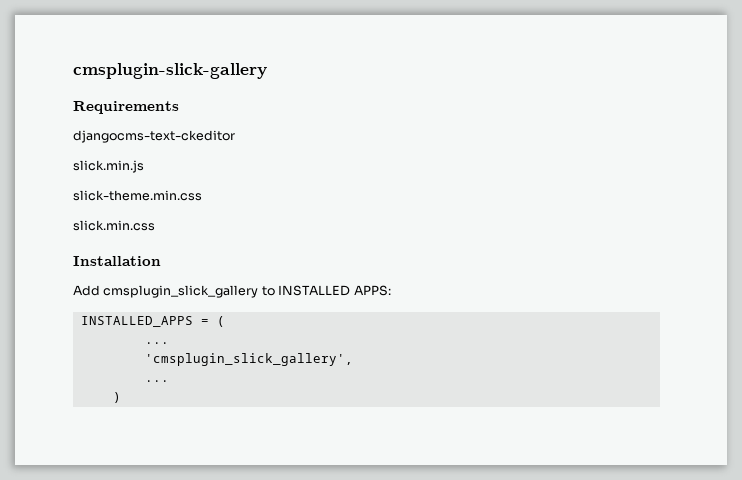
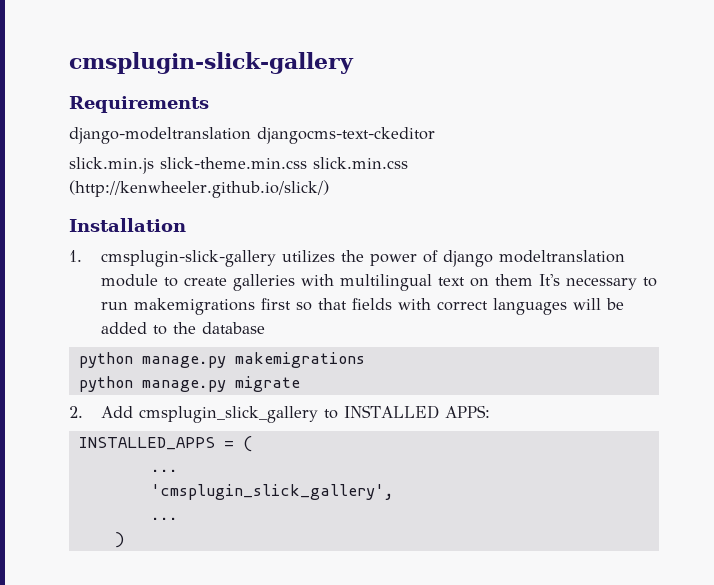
(179, 107) none -> [69,127,251,144] django-modeltranslation
(144, 166) // -> (154, 165) none
(202, 195) // -> (307, 163) none
(155, 225) none -> [69,180,329,198] (http://kenwheeler.github.io/slick/)
(161, 261) none -> [69,250,626,267] [101,274,658,291] [101,298,625,315] [101,322,266,335] [78,352,365,368] [78,376,300,392] [69,406,83,418] 1. cmsplugin-slick-gallery utilizes the power of django modeltranslation module to create galleries with multilingual text on them It's necessary to run makemigrations first so that fields with correct languages will be added to the database // python manage.py makemigrations // python manage.py migrate // 2.

